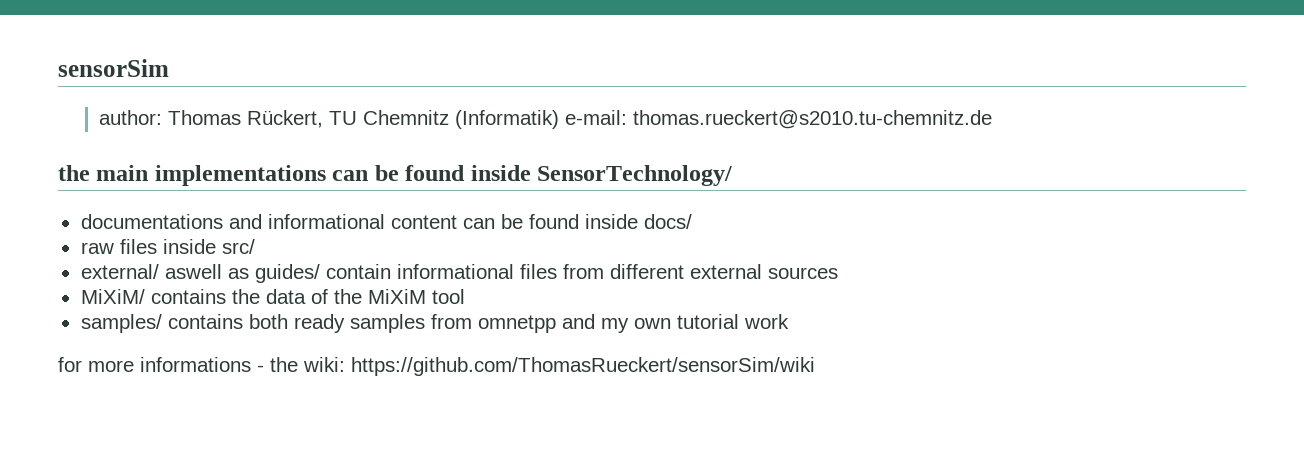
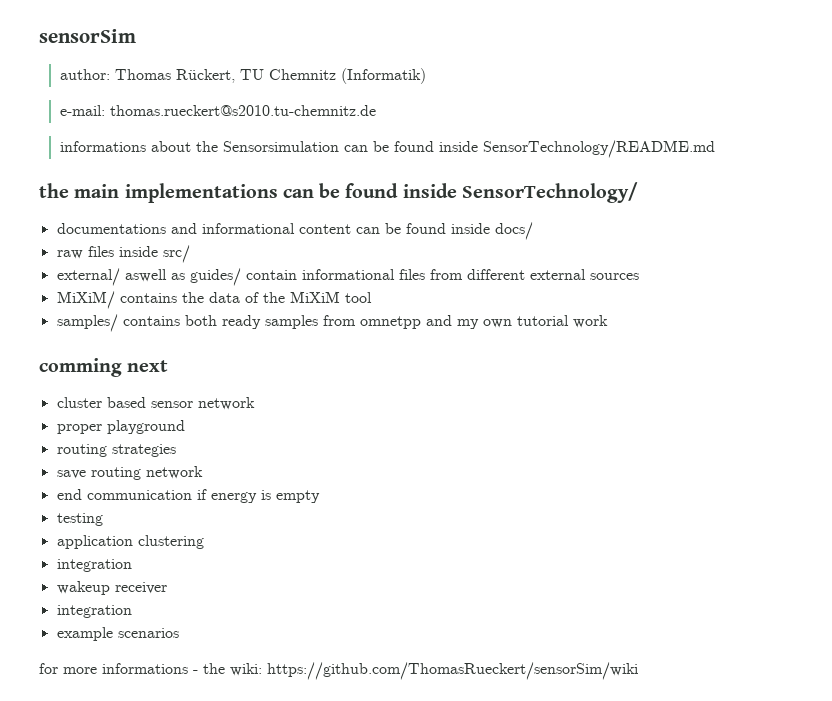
(559, 119) none -> (426, 76) //
(992, 119) none -> [59,140,715,158] // informations about the Sensorsimulation can be found inside SensorTechnology/README.md
(789, 321) none -> [39,358,169,377] [56,397,255,410] [56,420,185,434] [56,444,176,457] [56,466,203,480] [56,489,320,503] [56,513,103,526] [56,535,204,549] [56,559,132,572] [56,581,167,595] [56,605,132,618] [56,627,179,641] // comming next // cluster based sensor network // proper playground // routing strategies // save routing network // end communication if energy is empty // testing // application clustering // integration // wakeup receiver // integration // example scenarios

